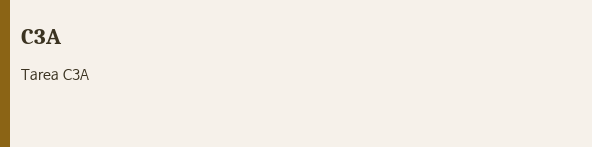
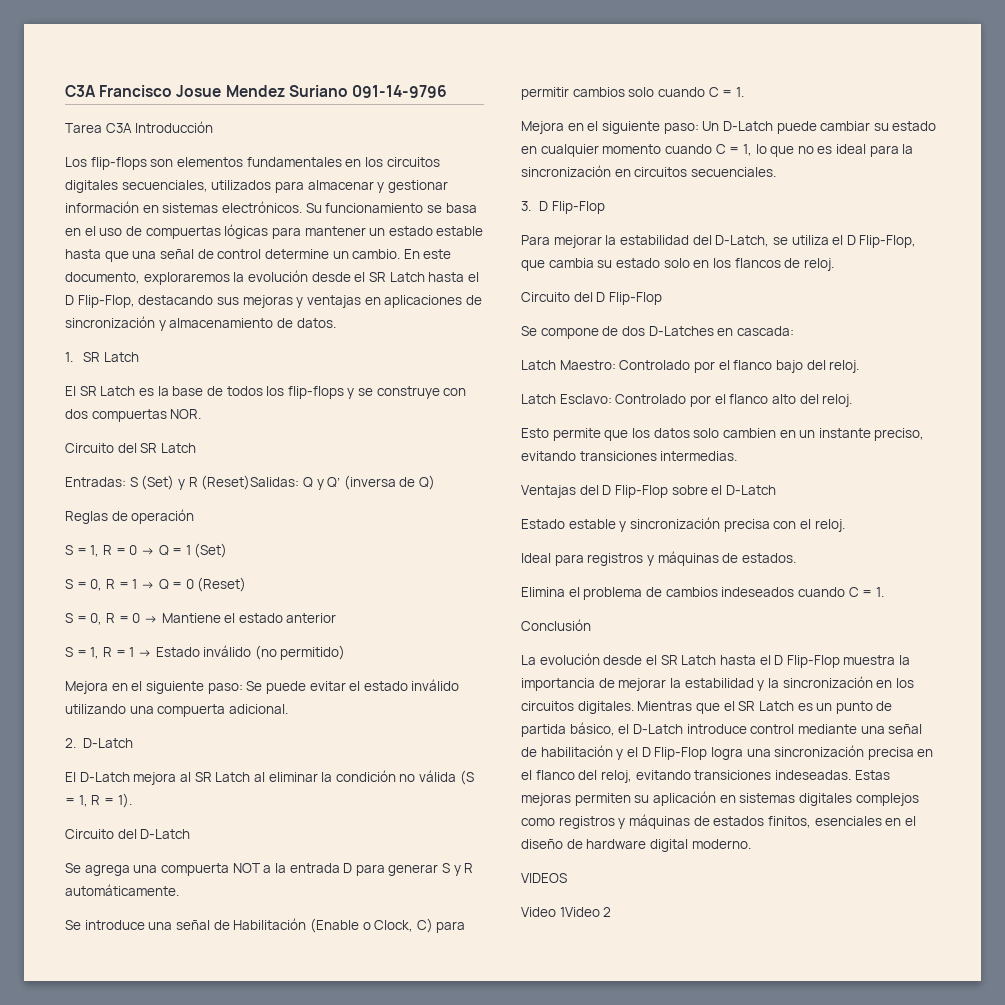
[21,29,62,44] [21,69,89,81] C3A // Tarea C3A -> [65,85,447,98] [65,121,214,133] [65,157,440,170] [65,180,448,193] [65,201,477,213] [65,224,484,239] [65,249,452,262] [65,270,479,285] [65,295,482,308] [65,316,336,331] [65,352,139,362] [65,386,467,399] [65,409,202,422] [65,443,196,453] [65,475,436,490] [65,509,195,524] [65,543,228,558] [65,577,247,592] [65,613,337,625] [65,645,346,660] [65,679,460,694] [65,704,288,717] [65,738,134,748] [65,770,474,785] [65,793,132,808] [65,829,191,839] [65,863,474,876] [65,884,179,896] [65,918,466,933] [521,87,744,100] [521,121,937,134] [521,144,914,157] [521,165,776,177] [521,201,605,214] [521,235,917,248] [521,258,834,271] [521,292,662,305] [521,326,794,339] [521,360,860,373] [521,394,853,407] [521,428,925,441] [521,451,738,461] [521,485,776,498] [521,517,845,532] [521,551,796,566] [521,587,884,600] [521,619,591,631] [521,653,911,668] [521,676,914,691] [521,701,893,714] [521,722,923,737] [521,745,934,760] [521,770,890,783] [521,791,919,806] [521,814,916,829] [521,839,751,852] [521,873,567,883] [521,907,612,917] C3A Francisco Josue Mendez Suriano 091-14-9796 // Tarea C3A Introducción // Los flip-flops son elementos fundamentales en los circuitos digitales secuenciales, utilizados para almacenar y gestionar información en sistemas electrónicos. Su funcionamiento se basa en el uso de compuertas lógicas para mantener un estado estable hasta que una señal de control determine un cambio. En este documento, exploraremos la evolución desde el SR Latch hasta el D Flip-Flop, destacando sus mejoras y ventajas en aplicaciones de sincronización y almacenamiento de datos. // 1. SR Latch // El SR Latch es la base de todos los flip-flops y se construye con dos compuertas NOR. // Circuito del SR Latch // Entradas: S (Set) y R (Reset)Salidas: Q y Q’ (inversa de Q) // Reglas de operación // S = 1, R = 0 → Q = 1 (Set) // S = 0, R = 1 → Q = 0 (Reset) // S = 0, R = 0 → Mantiene el estado anterior // S = 1, R = 1 → Estado inválido (no permitido) // Mejora en el siguiente paso: Se puede evitar el estado inválido utilizando una compuerta adicional. // 2. D-Latch // El D-Latch mejora al SR Latch al eliminar la condición no válida (S = 1, R = 1). // Circuito del D-Latch // Se agrega una compuerta NOT a la entrada D para generar S y R automáticamente. // Se introduce una señal de Habilitación (Enable o Clock, C) para permitir cambios solo cuando C = 1. // Mejora en el siguiente paso: Un D-Latch puede cambiar su estado en cualquier momento cuando C = 1, lo que no es ideal para la sincronización en circuitos secuenciales. // 3. D Flip-Flop // Para mejorar la estabilidad del D-Latch, se utiliza el D Flip-Flop, que cambia su estado solo en los flancos de reloj. // Circuito del D Flip-Flop // Se compone de dos D-Latches en cascada: // Latch Maestro: Controlado por el flanco bajo del reloj. // Latch Esclavo: Controlado por el flanco alto del reloj. // Esto permite que los datos solo cambien en un instante preciso, evitando transiciones intermedias. // Ventajas del D Flip-Flop sobre el D-Latch // Estado estable y sincronización precisa con el reloj. // Ideal para registros y máquinas de estados. // Elimina el problema de cambios indeseados cuando C = 1. // Conclusión // La evolución desde el SR Latch hasta el D Flip-Flop muestra la importancia de mejorar la estabilidad y la sincronización en los circuitos digitales. Mientras que el SR Latch es un punto de partida básico, el D-Latch introduce control mediante una señal de habilitación y el D Flip-Flop logra una sincronización precisa en el flanco del reloj, evitando transiciones indeseadas. Estas mejoras permiten su aplicación en sistemas digitales complejos como registros y máquinas de estados finitos, esenciales en el diseño de hardware digital moderno. // VIDEOS // Video 1Video 2

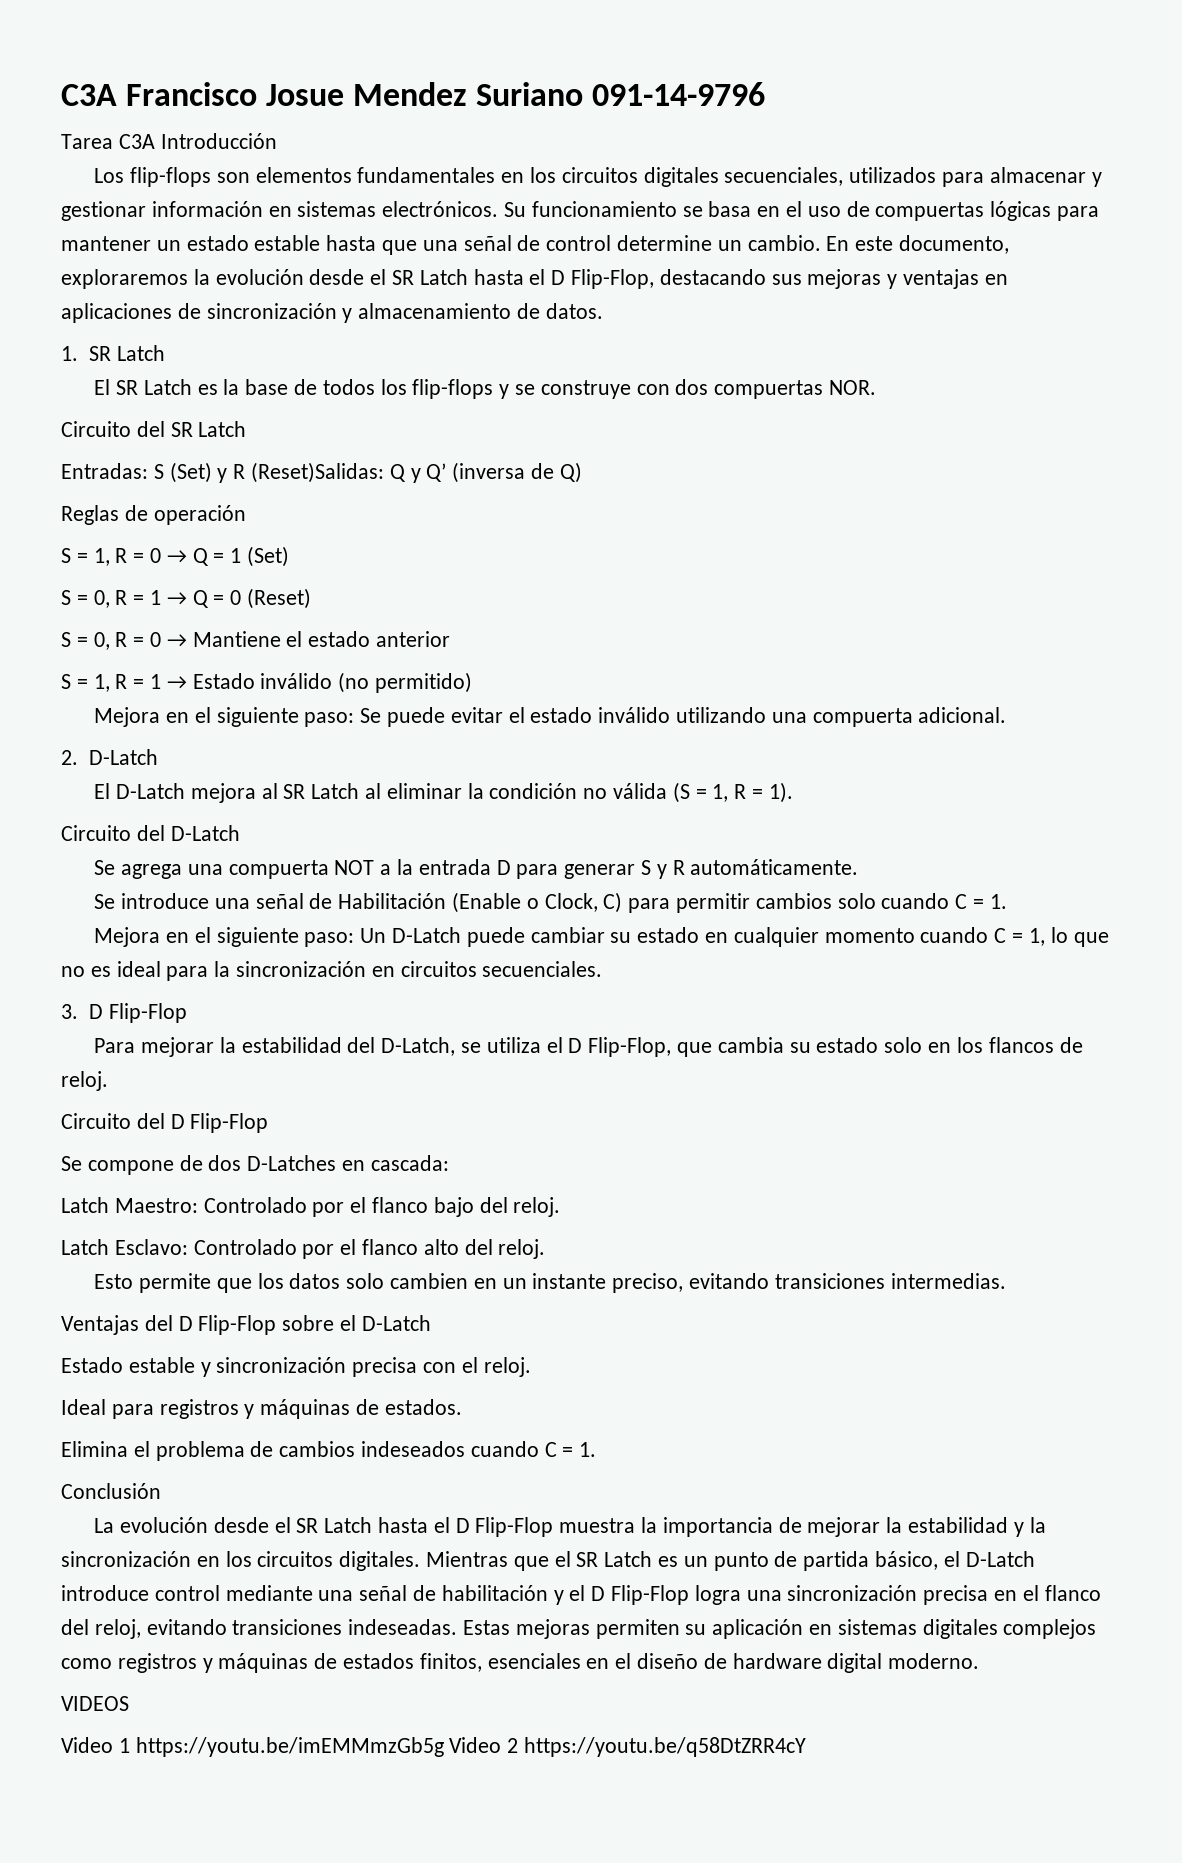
[559,907,612,917] 1Video 2 -> [118,1737,807,1757] 1 https://youtu.be/imEMMmzGb5g Video 2 https://youtu.be/q58DtZRR4cY

